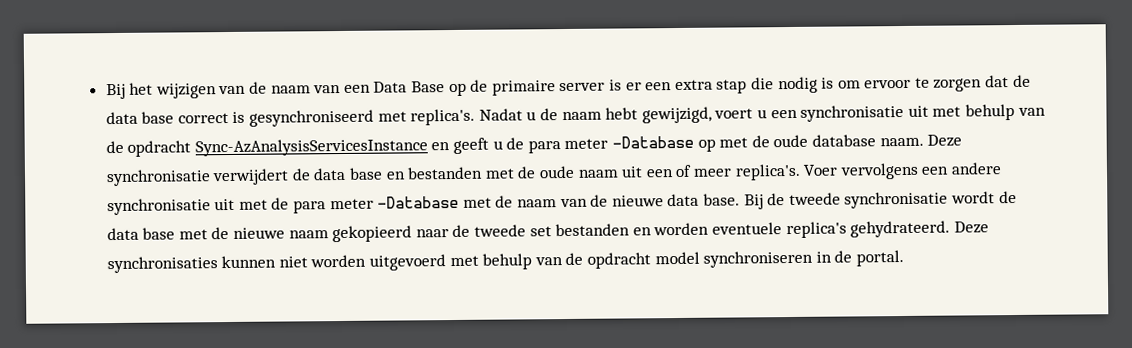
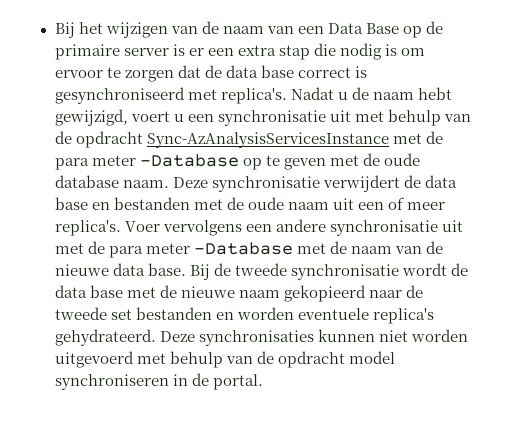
[431,137,503,154] en geeft u -> [392,133,422,144] met
(716, 145) none -> [265,155,326,170] te geven

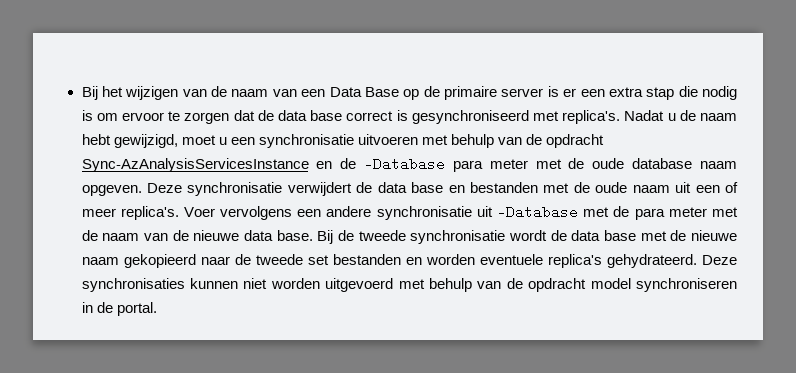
[130,111,170,122] voert -> [181,135,216,145] moet
[329,110,351,122] uit -> [357,134,418,145] uitvoeren
[392,131,443,144] [54,154,326,170] met de para meter -Database op te geven -> [316,157,528,172] en de -Database para meter
[122,180,169,188] naam. -> [700,161,738,169] [81,185,142,196] naam opgeven.
[54,241,293,258] met de para meter -Database -> [497,205,707,220] -Database met de para meter

